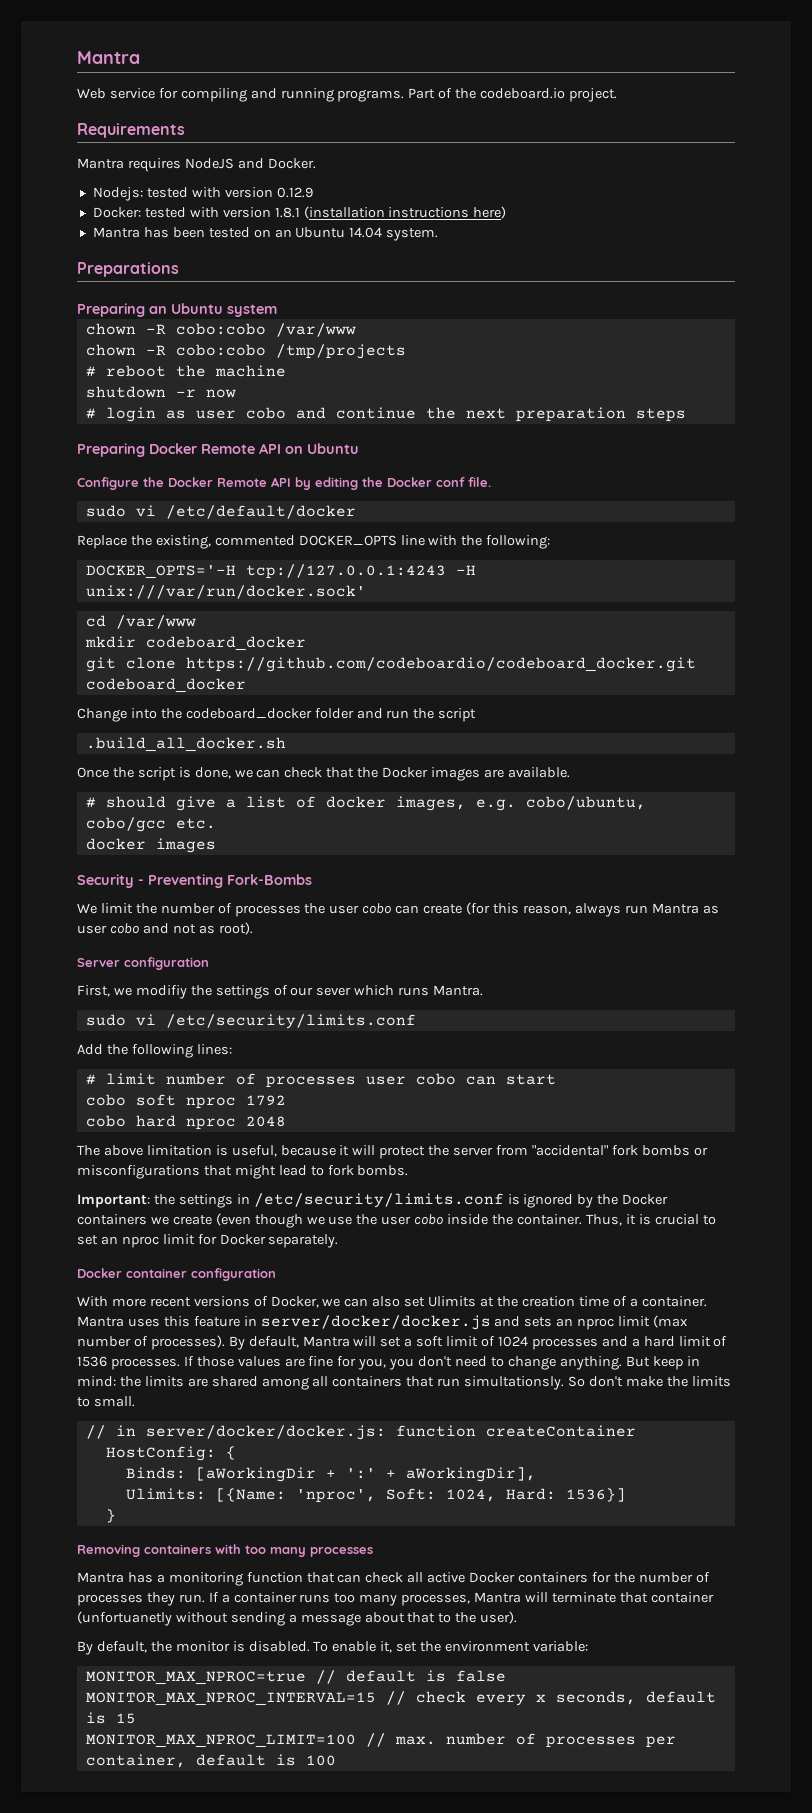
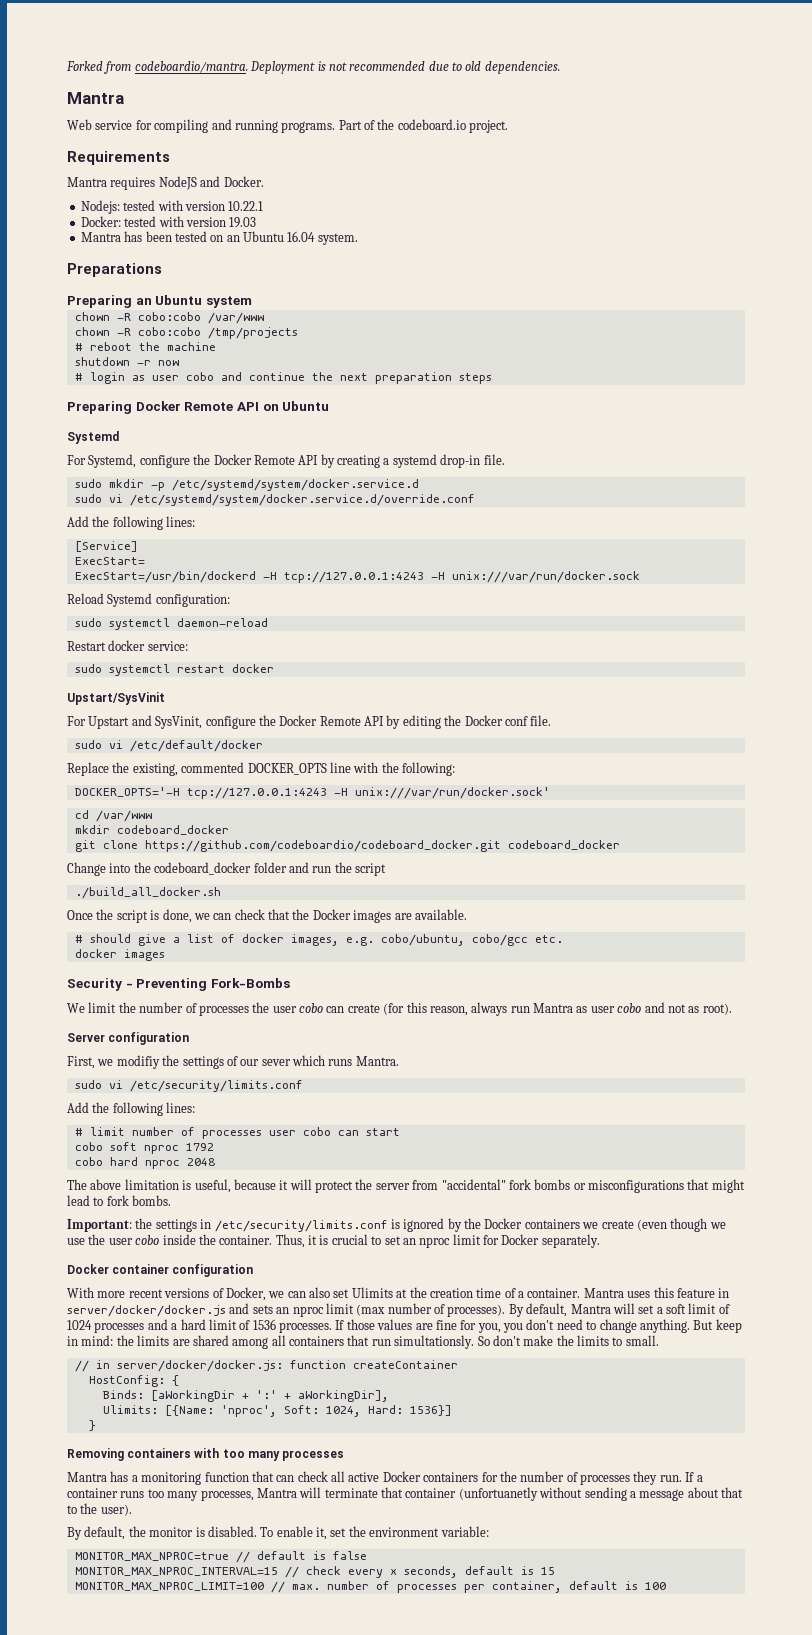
(77, 57) none -> [66,61,560,74] Forked from codeboardio/mantra. Deployment is not recommended due to old dependencies. //
[276,187,313,198] 0.12.9 -> [228,201,264,211] 10.22.1
[274,206,507,219] 1.8.1 (installation instructions here) -> [229,217,257,228] 19.03
[349,227,383,238] 14.04 -> [287,231,316,242] 16.04
[77,477,139,490] Configure -> [67,431,119,444] [67,454,505,468] [74,479,419,491] [74,494,475,506] [67,516,196,530] [74,541,138,552] [74,557,145,565] [74,571,640,583] [67,593,230,607] [74,618,268,630] [67,640,188,651] [74,664,274,676] [67,692,165,705] [67,715,256,729] Systemd // For Systemd, configure the Docker Remote API by creating a systemd drop-in file. // sudo mkdir -p /etc/systemd/system/docker.service.d // sudo vi /etc/systemd/system/docker.service.d/override.conf // Add the following lines: // [Service] // ExecStart= // ExecStart=/usr/bin/dockerd -H tcp://127.0.0.1:4243 -H unix:///var/run/docker.sock // Reload Systemd configuration: // sudo systemctl daemon-reload // Restart docker service: // sudo systemctl restart docker // Upstart/SysVinit // For Upstart and SysVinit, configure
[85,737,286,752] .build_all_docker.sh -> [74,887,221,899] ./build_all_docker.sh

